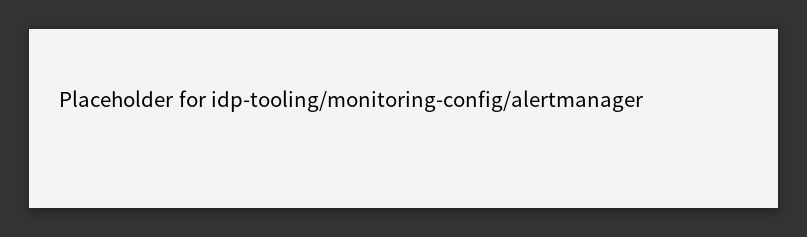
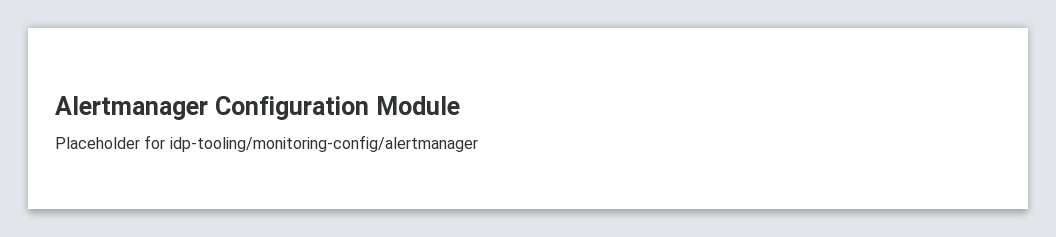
(59, 98) none -> [55,96,460,120] Alertmanager Configuration Module //

